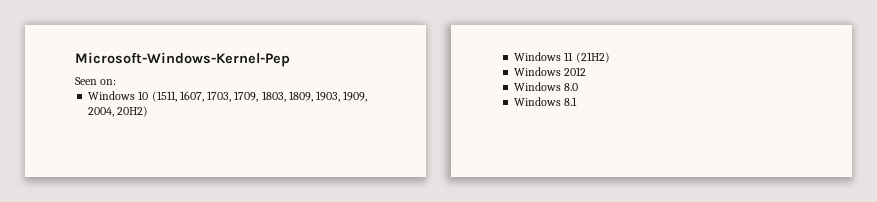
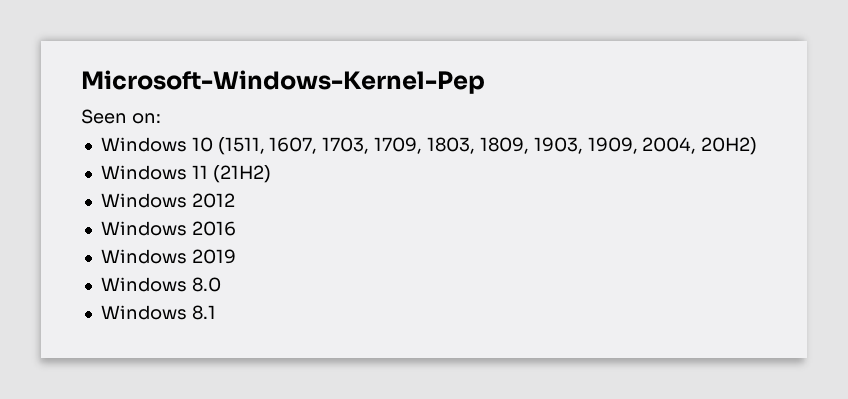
(587, 71) none -> [100,221,236,236] [100,249,236,264] // Windows 2016 // Windows 2019

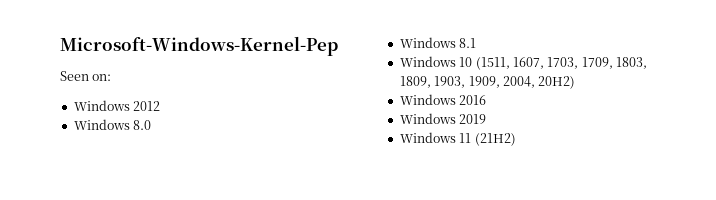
(161, 118) none -> [73,100,161,111] [73,119,152,130] [399,37,477,48] // Windows 2012 // Windows 8.0 // Windows 8.1
[100,165,271,183] [100,193,235,208] // Windows 11 (21H2) // Windows 2012 -> (576, 82) none
[191,277,221,292] [100,305,216,320] 8.0 // Windows 8.1 -> [459,133,516,146] 11 (21H2)

